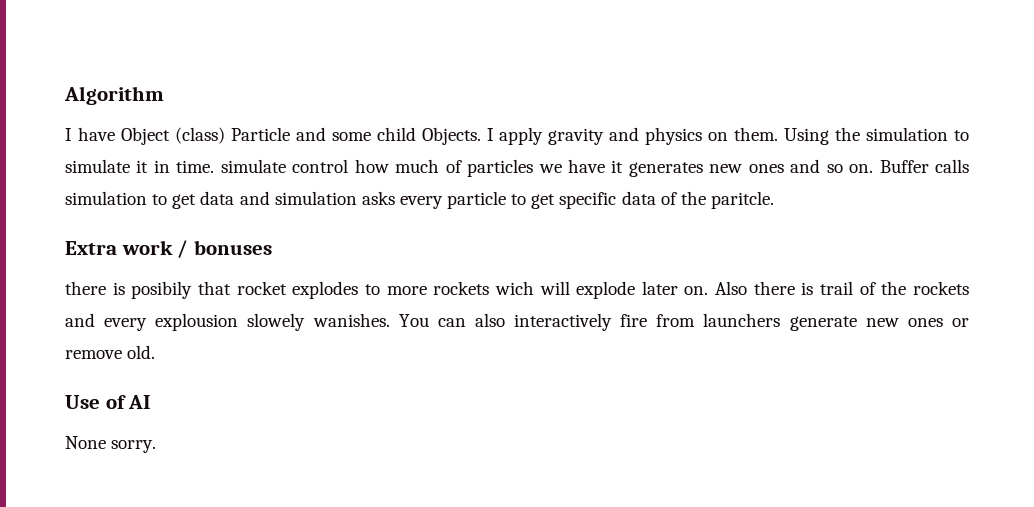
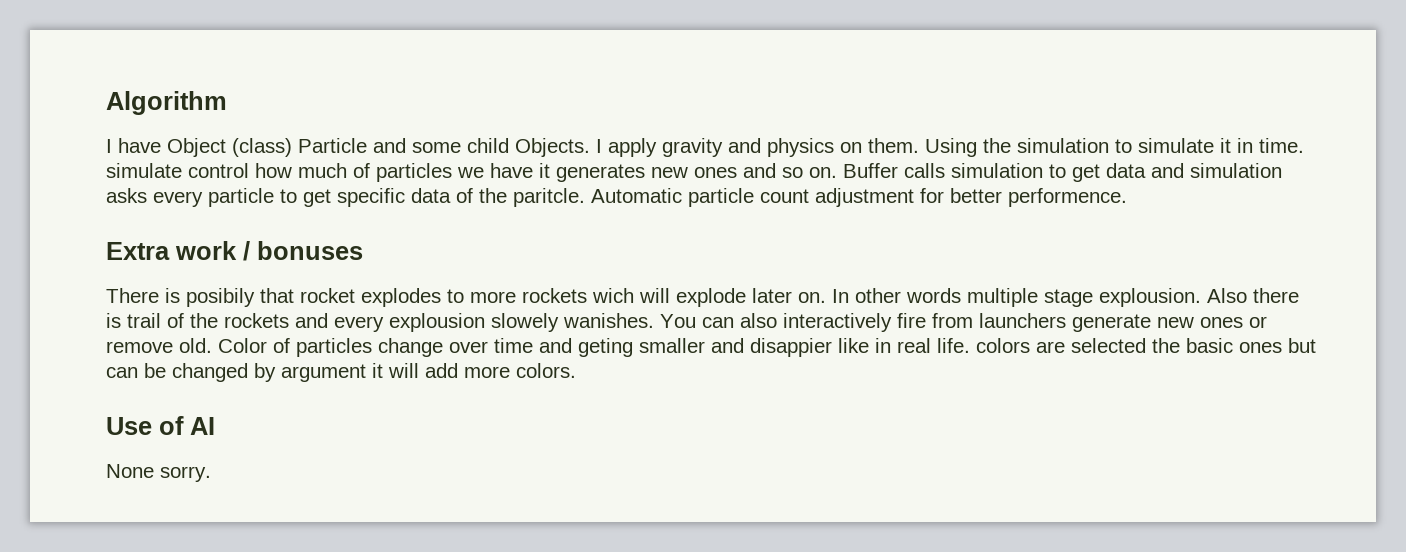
(774, 200) none -> [591,188,1127,207] Automatic particle count adjustment for better performence.
[65,281,106,295] there -> [106,288,159,303] There
(709, 290) none -> [832,288,1201,307] In other words multiple stage explousion.
(156, 352) none -> [218,338,1316,357] [106,363,576,382] Color of particles change over time and geting smaller and disappier like in real life. colors are selected the basic ones but can be changed by argument it will add more colors.

